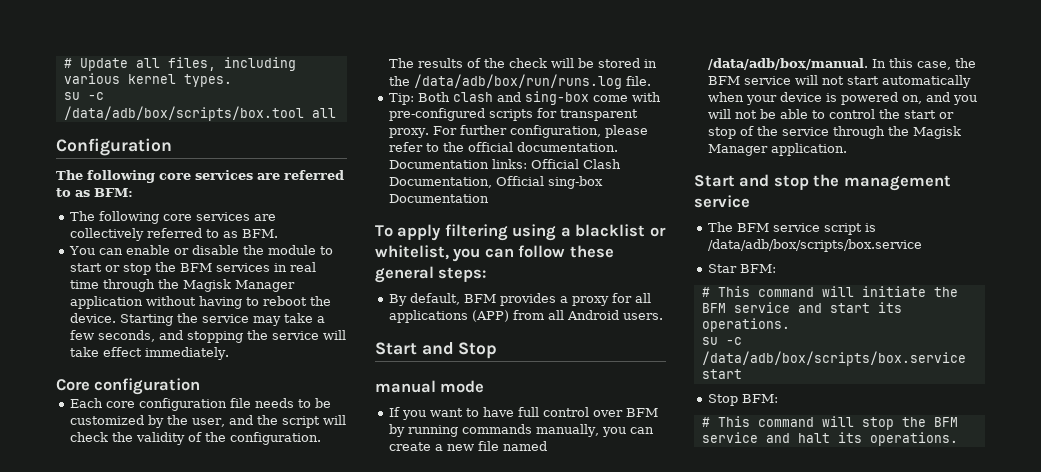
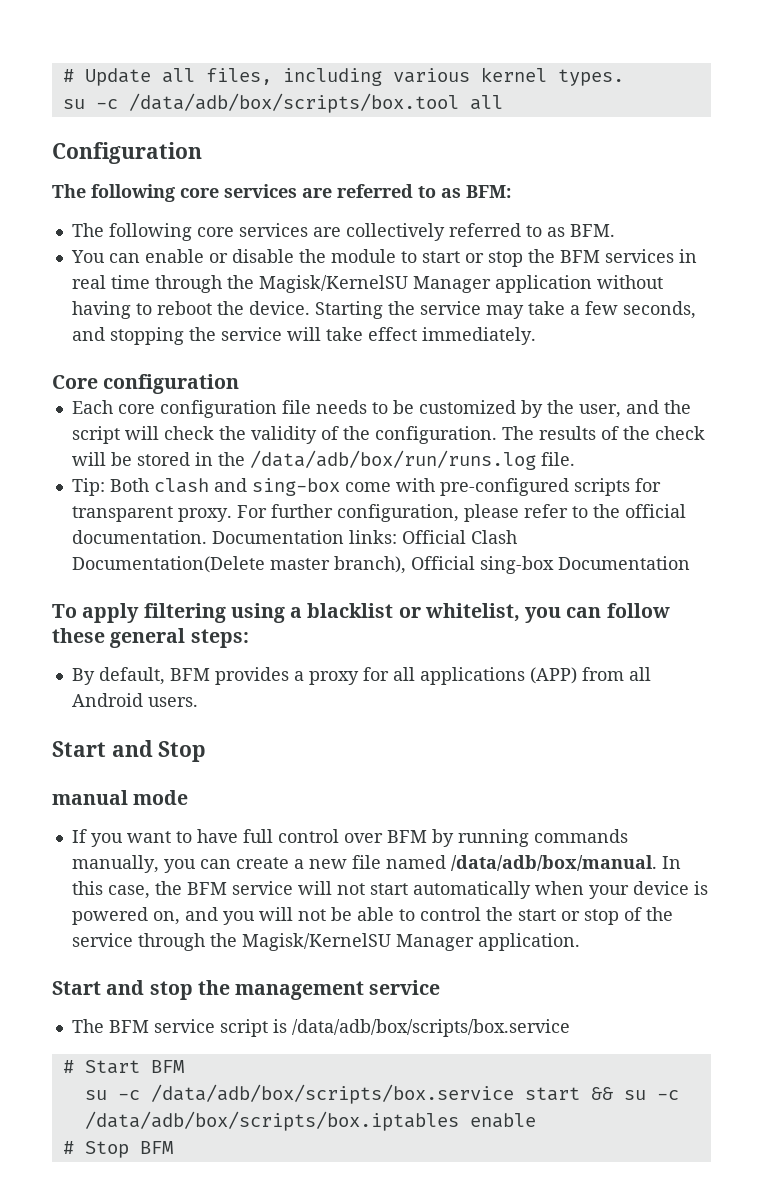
[183,279,232,292] Magisk -> [258,275,408,293] Magisk/KernelSU
[389,177,493,188] Documentation, -> [71,556,406,574] Documentation(Delete master branch),
[913,126,962,139] Magisk -> [241,933,391,951] Magisk/KernelSU
[708,264,777,273] [701,286,958,297] [701,302,902,313] [701,318,790,332] [701,337,742,345] [701,351,966,366] [701,369,742,379] [708,394,779,406] [701,416,958,430] [701,432,958,446] // Star BFM: // # This command will initiate the BFM service and start its operations. // su -c /data/adb/box/scripts/box.service start // Stop BFM: // # This command will stop the BFM service and halt its operations. -> [62,1060,184,1074] [84,1084,679,1104] [84,1111,536,1131] [62,1141,173,1158] // # Start BFM // su -c /data/adb/box/scripts/box.service start && su -c /data/adb/box/scripts/box.iptables enable // # Stop BFM

